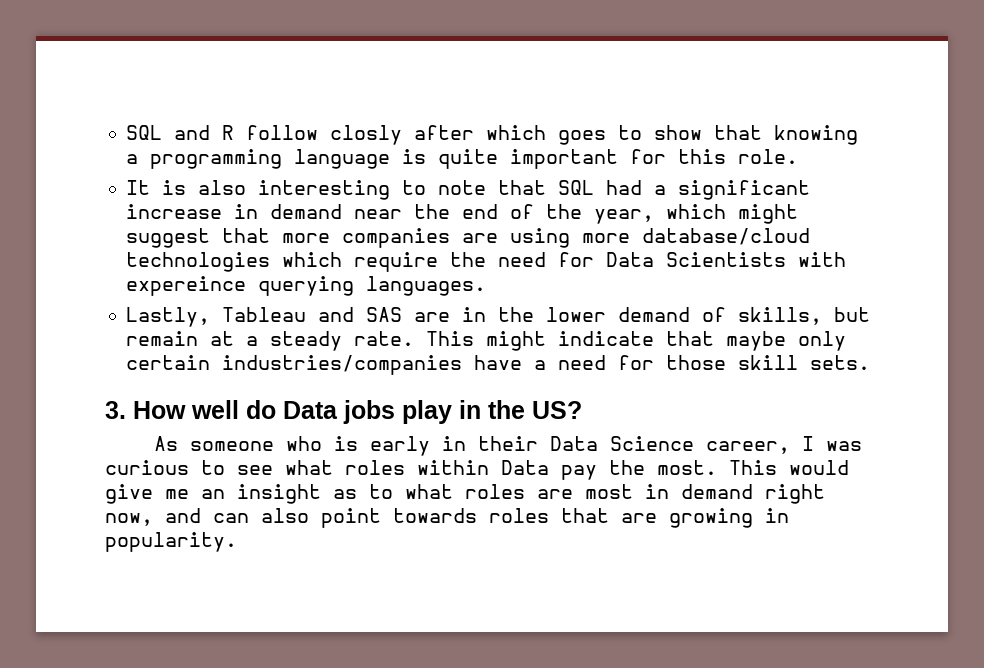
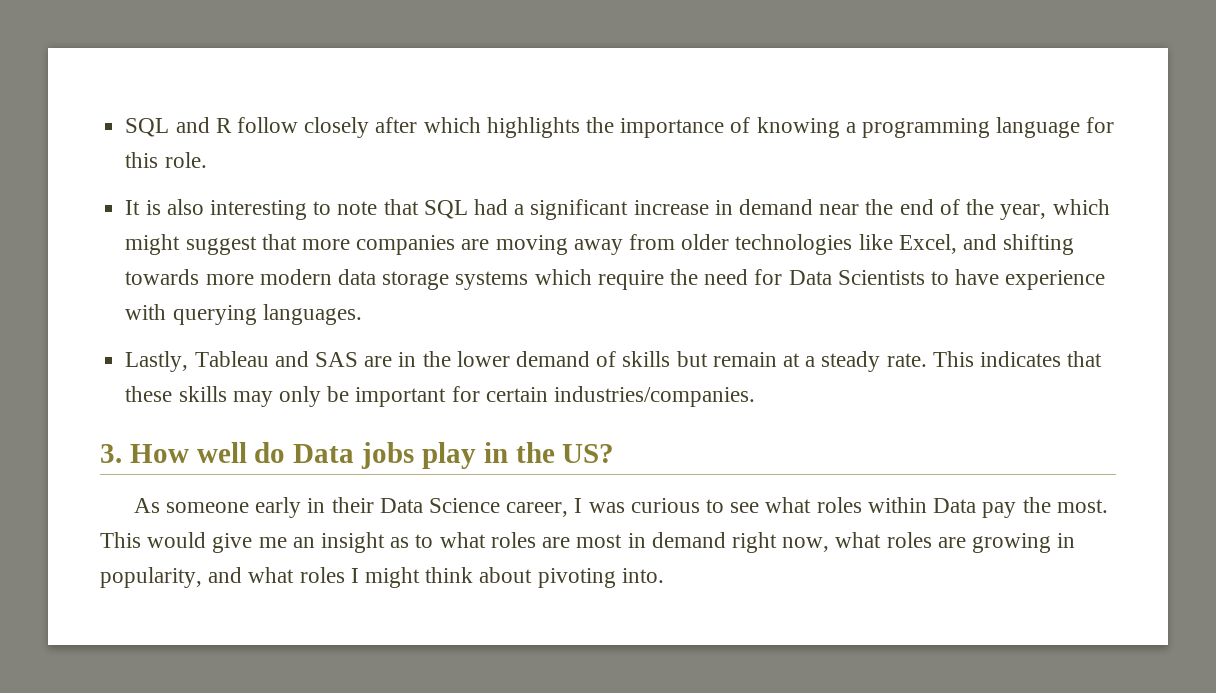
[330,125,403,145] closly -> [304,117,370,138] closely
[558,125,763,145] goes to show that -> [486,117,751,138] highlights the importance of
[402,149,619,169] is quite important -> (1081, 127) none
[510,228,811,248] [126,252,271,272] using more database/cloud technologies -> [495,234,1075,255] [125,269,529,290] moving away from older technologies like Excel, and shifting towards more modern data storage systems
[798,252,847,267] [126,276,247,296] with expereince -> [931,269,1106,290] [125,304,167,320] to have experience with
[738,307,823,325] skills, -> [622,351,671,367] skills
[486,331,847,351] [126,355,871,375] might indicate that maybe only certain industries/companies have a need for those skill sets. -> [980,351,1103,367] [125,386,755,407] indicates that these skills may only be important for certain industries/companies.
[286,436,359,451] who is -> (249, 507) none
[165,508,789,528] [105,532,237,552] and can also point towards roles that are growing in popularity. -> [835,532,1076,553] [100,567,664,588] what roles are growing in popularity, and what roles I might think about pivoting into.

